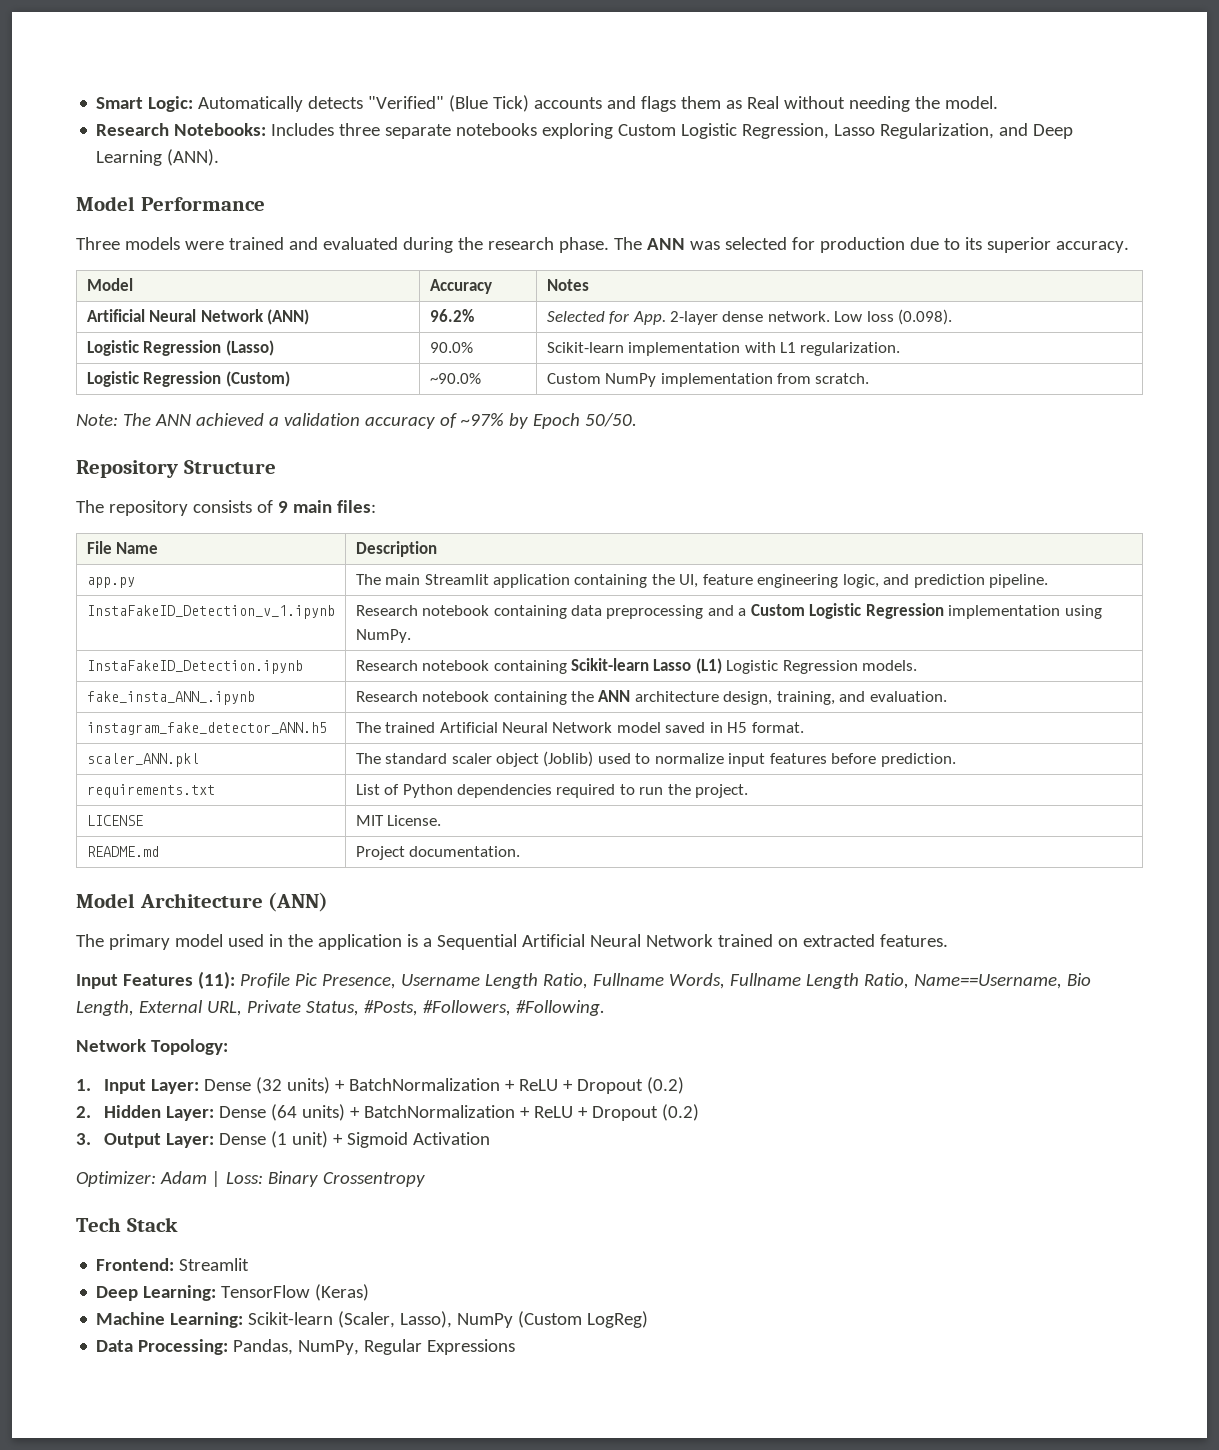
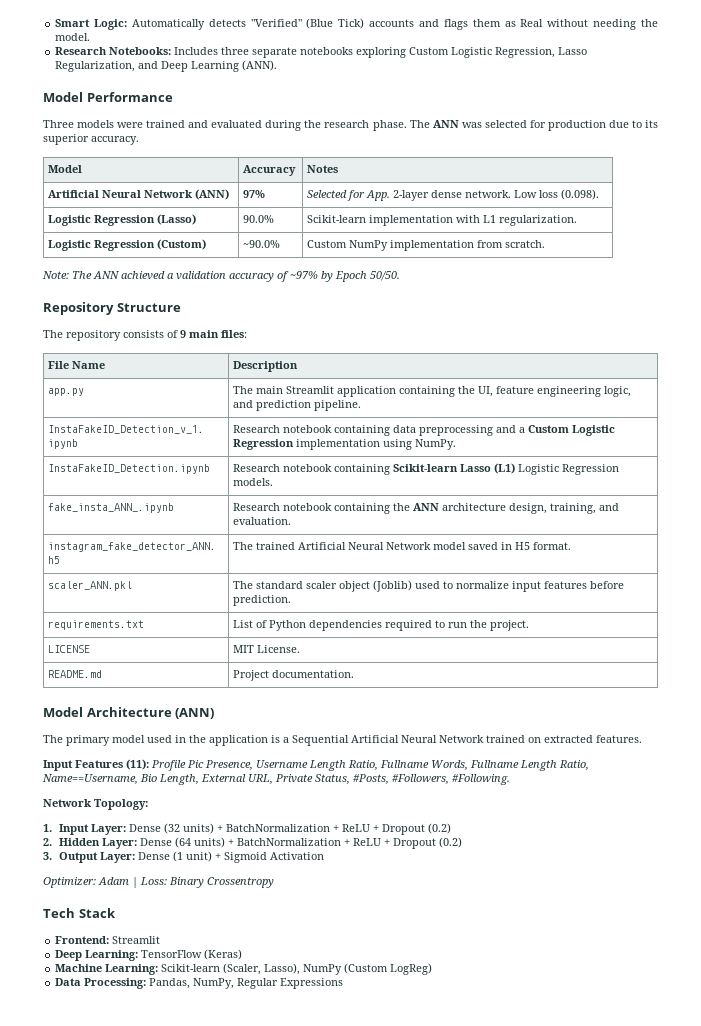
[429,309,474,322] 96.2% -> [243,190,266,198] 97%

